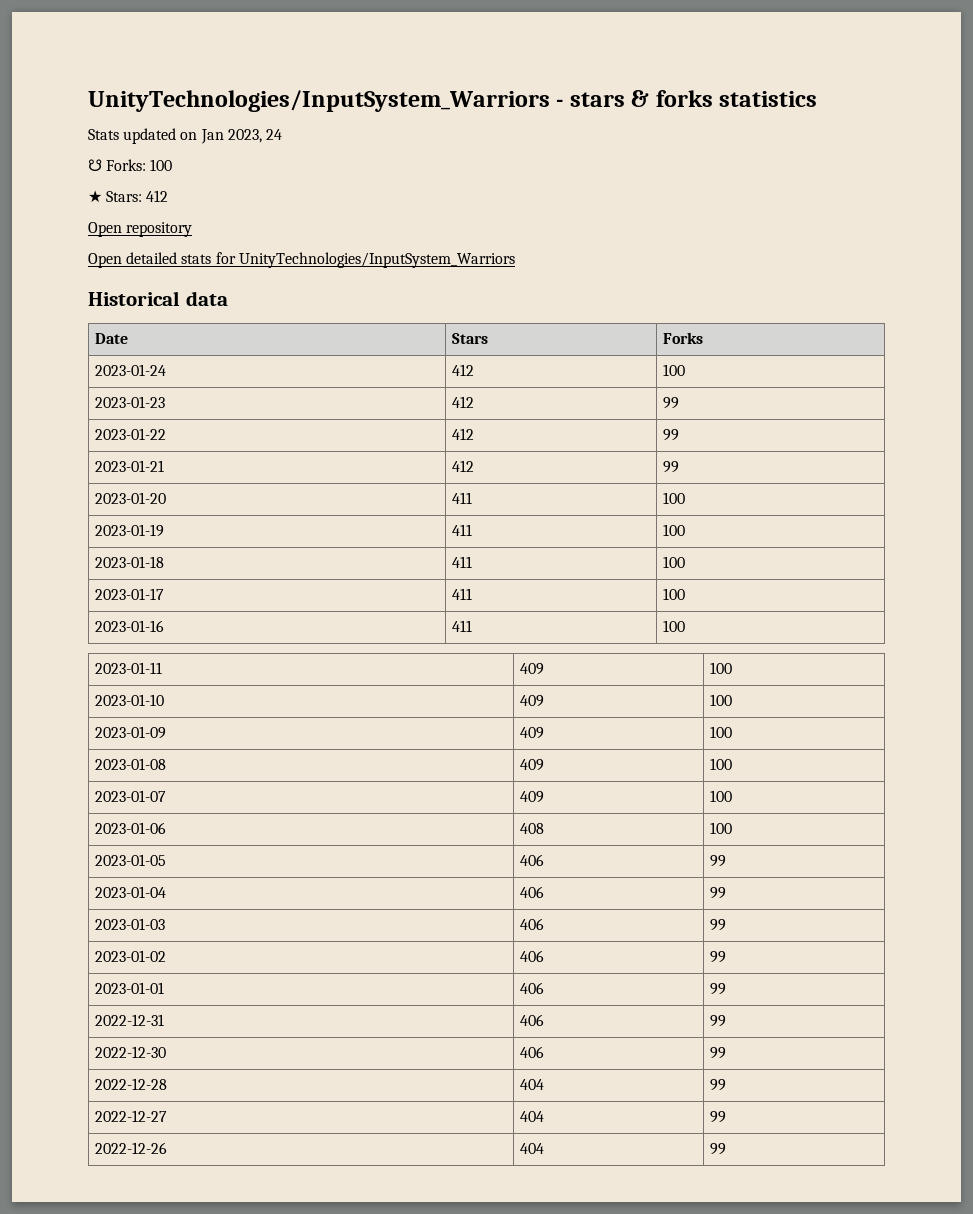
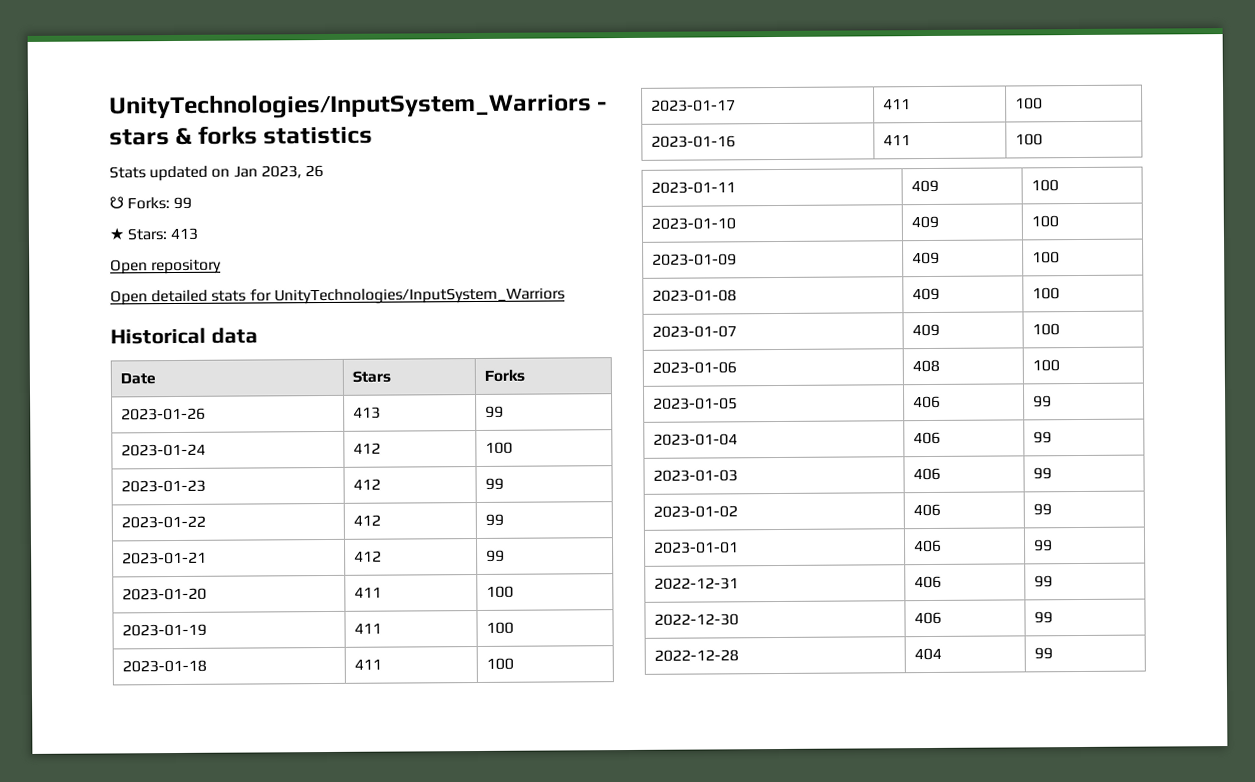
[265,129,282,140] 24 -> [304,165,324,178] 26
[150,159,173,171] 100 -> [173,196,193,210] 99
[146,190,169,202] 412 -> [170,227,199,241] 413
(703, 338) none -> [121,407,207,421] [353,406,382,419] [485,405,505,418] // 2023-01-26 | 413 | 99
[94,1110,167,1122] [519,1111,544,1122] [709,1111,726,1123] [94,1142,167,1154] [519,1143,544,1154] [709,1143,726,1155] // 2022-12-27 | 404 | 99 // 2022-12-26 | 404 | 99 -> (1054, 653) none

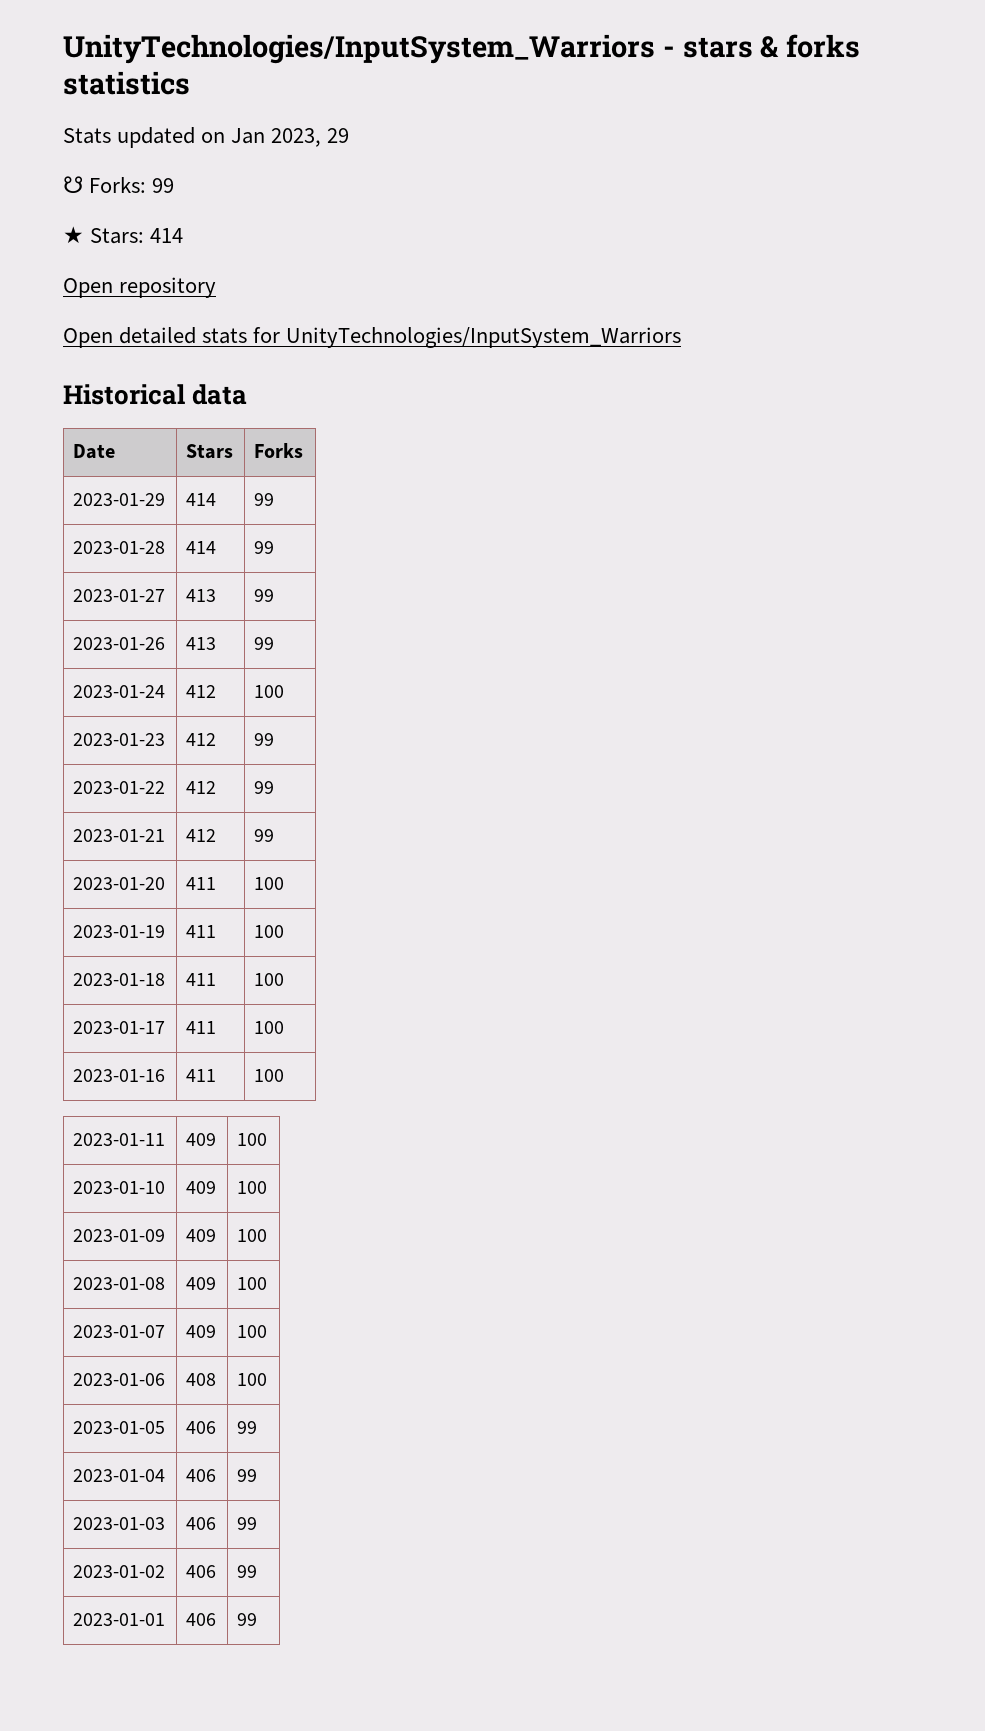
[304,165,324,178] 26 -> [327,128,350,143] 29
[170,227,199,241] 413 -> [150,228,184,243] 414
(526, 375) none -> [73,493,166,506] [186,493,217,506] [254,493,275,506] [73,541,166,554] [186,541,217,554] [254,541,275,554] [73,589,166,602] [186,589,217,602] [254,589,275,602] // 2023-01-29 | 414 | 99 // 2023-01-28 | 414 | 99 // 2023-01-27 | 413 | 99
[654,577,740,590] [914,575,943,589] [1034,575,1054,588] [654,613,740,626] [914,611,943,625] [1034,611,1054,624] [654,649,740,662] [914,647,943,661] [1034,647,1054,660] // 2022-12-31 | 406 | 99 // 2022-12-30 | 406 | 99 // 2022-12-28 | 404 | 99 -> (258, 1619) none

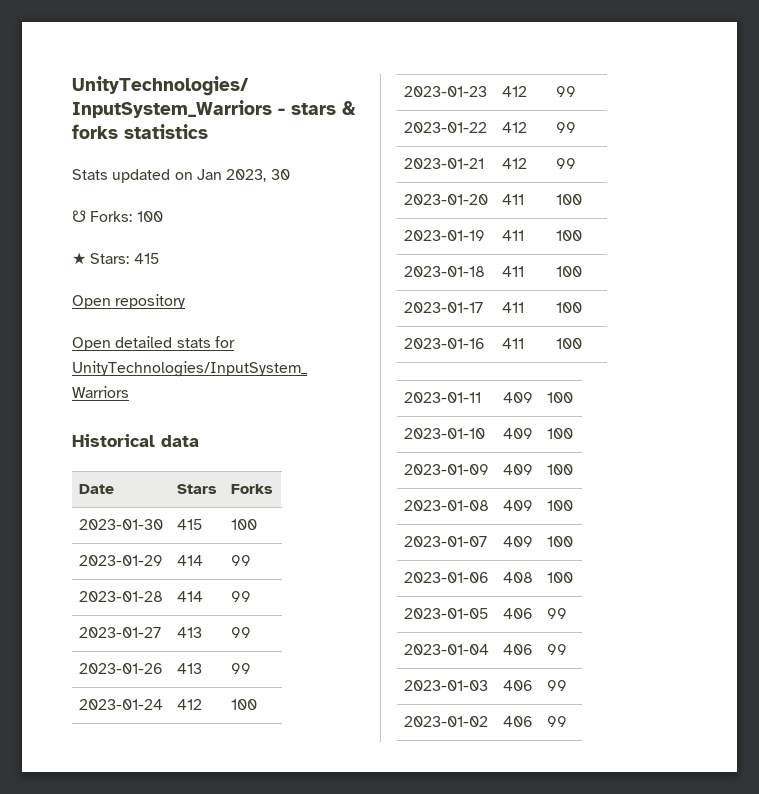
[327,128,350,143] 29 -> [270,169,290,180] 30
[152,178,175,193] 99 -> [136,211,163,222] 100
[150,228,184,243] 414 -> [133,253,159,264] 415
(304, 450) none -> [78,519,163,530] [176,519,202,530] [230,519,257,530] // 2023-01-30 | 415 | 100
[73,1613,166,1626] [186,1613,217,1626] [237,1613,258,1626] // 2023-01-01 | 406 | 99 -> (567, 721) none

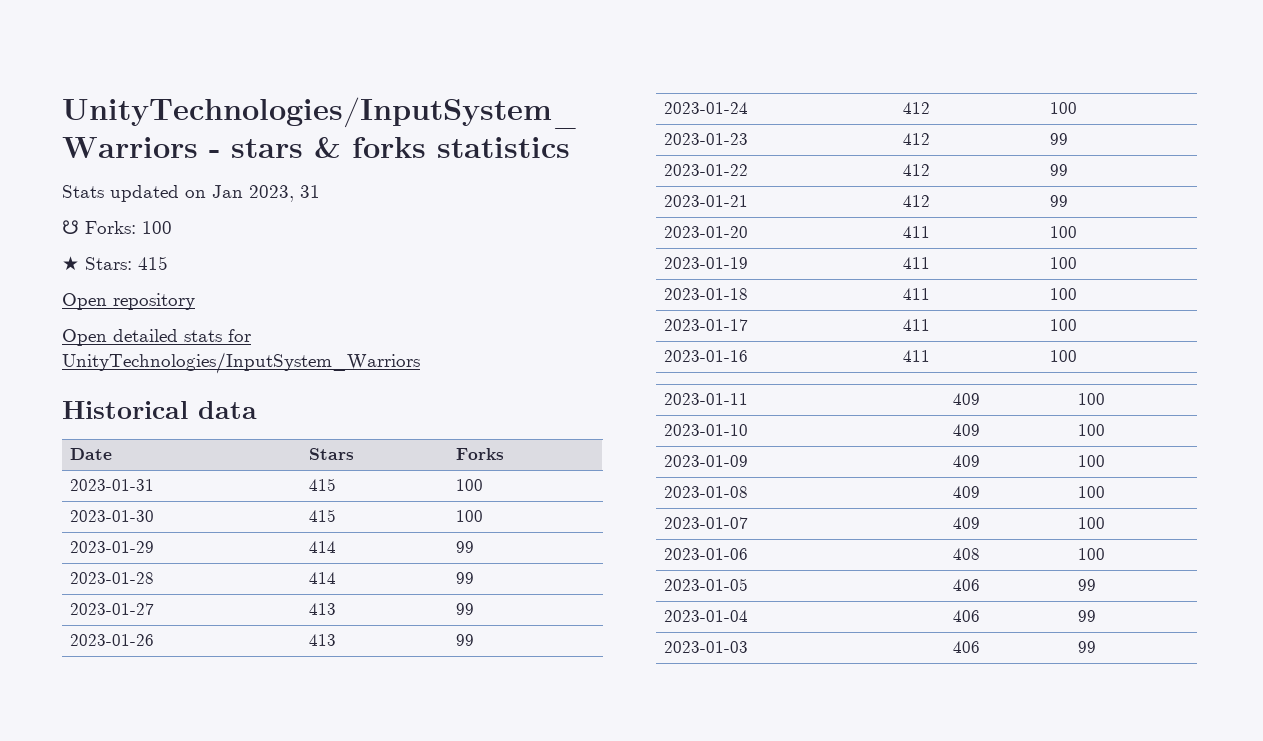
[270,169,290,180] 30 -> [300,185,320,198] 31
(273, 489) none -> [69,479,154,491] [308,478,336,491] [455,479,483,491] // 2023-01-31 | 415 | 100
[403,716,488,727] [502,716,533,727] [546,716,567,727] // 2023-01-02 | 406 | 99 -> (1096, 647) none

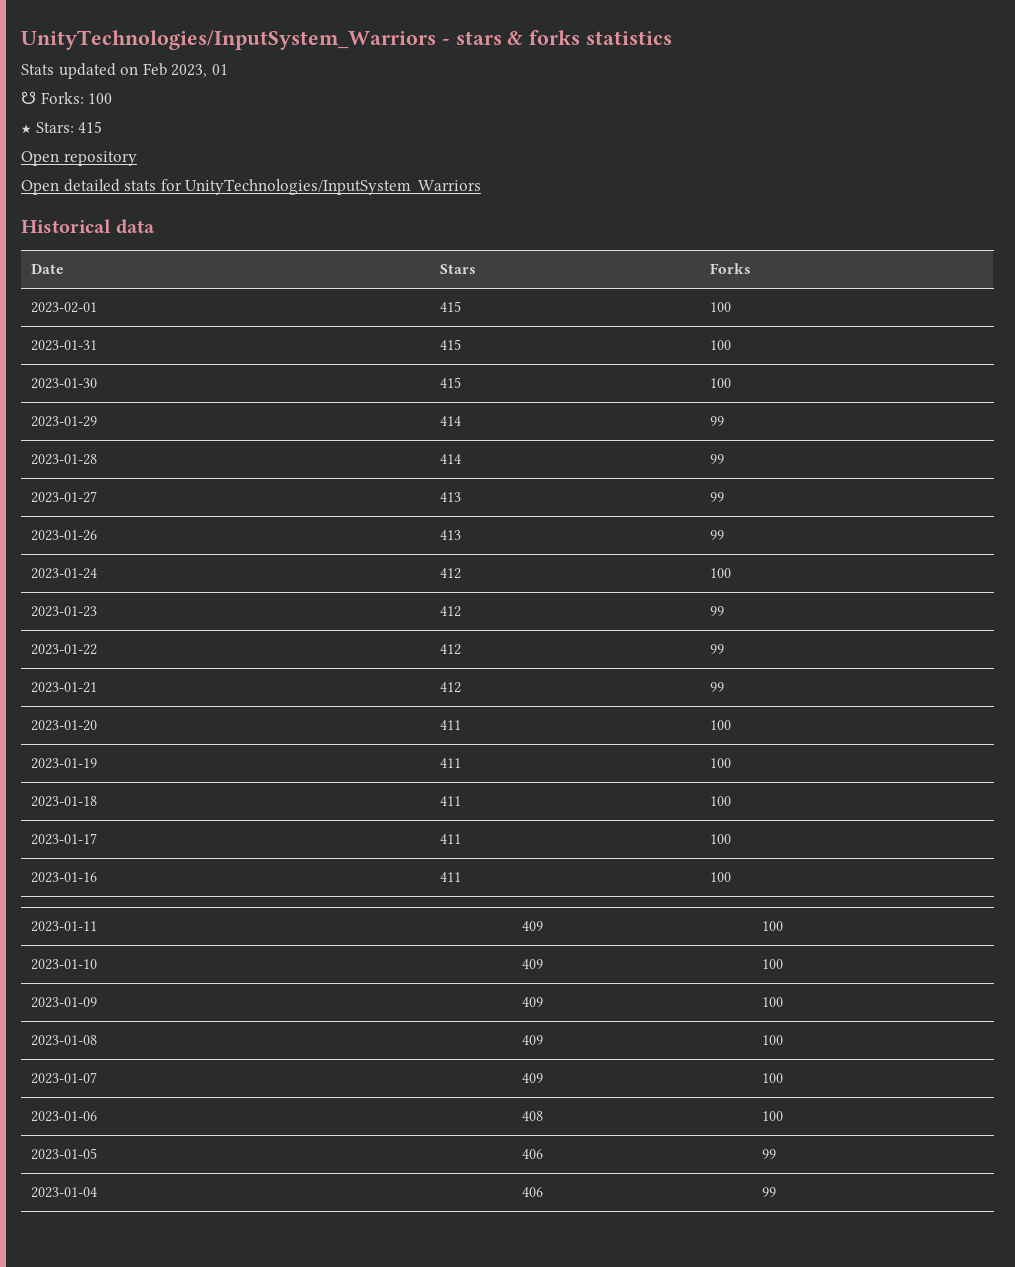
[212,185,320,202] Jan 2023, 31 -> [142,63,228,78] Feb 2023, 01
(504, 454) none -> [31,302,98,313] [440,301,462,312] [710,302,732,312] // 2023-02-01 | 415 | 100
[663,641,748,653] [952,641,980,653] [1077,641,1096,653] // 2023-01-03 | 406 | 99 -> (777, 1192) none

